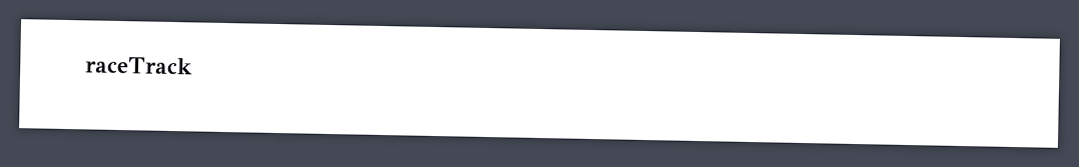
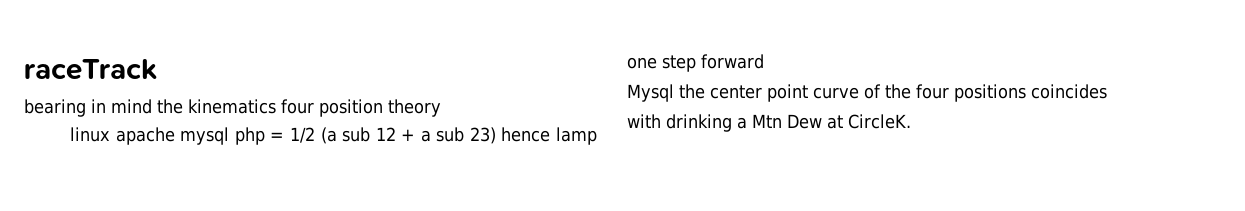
(193, 65) none -> [24,99,441,117] [70,127,597,145] [627,54,764,72] [627,84,1107,102] [627,114,911,132] // bearing in mind the kinematics four position theory // linux apache mysql php = 1/2 (a sub 12 + a sub 23) hence lamp one step forward // Mysql the center point curve of the four positions coincides // with drinking a Mtn Dew at CircleK.

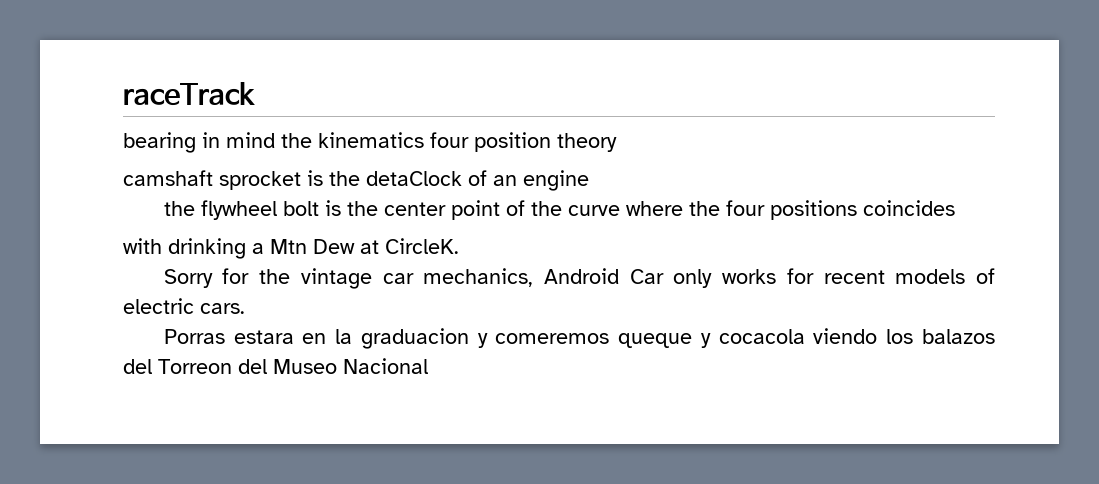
[70,127,597,145] [627,54,764,72] [627,84,881,102] linux apache mysql php = 1/2 (a sub 12 + a sub 23) hence lamp one step forward // Mysql the center point curve of -> [123,170,589,191] [163,200,683,220] camshaft sprocket is the detaClock of an engine // the flywheel bolt is the center point of the curve where
(911, 121) none -> [163,268,995,289] [123,298,245,314] [163,328,996,349] [123,358,428,374] // Sorry for the vintage car mechanics, Android Car only works for recent models of electric cars. // Porras estara en la graduacion y comeremos queque y cocacola viendo los balazos del Torreon del Museo Nacional

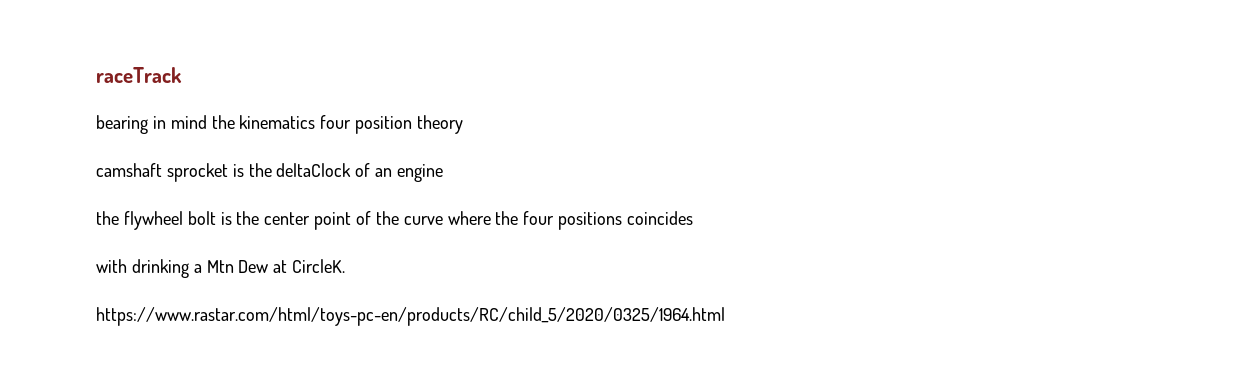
[366,171,462,186] detaClock -> [276,163,352,177] deltaClock
[163,268,995,289] [123,298,245,314] [163,328,996,349] [123,358,428,374] Sorry for the vintage car mechanics, Android Car only works for recent models of electric cars. // Porras estara en la graduacion y comeremos queque y cocacola viendo los balazos del Torreon del Museo Nacional -> [96,307,725,326] https://www.rastar.com/html/toys-pc-en/products/RC/child_5/2020/0325/1964.html

